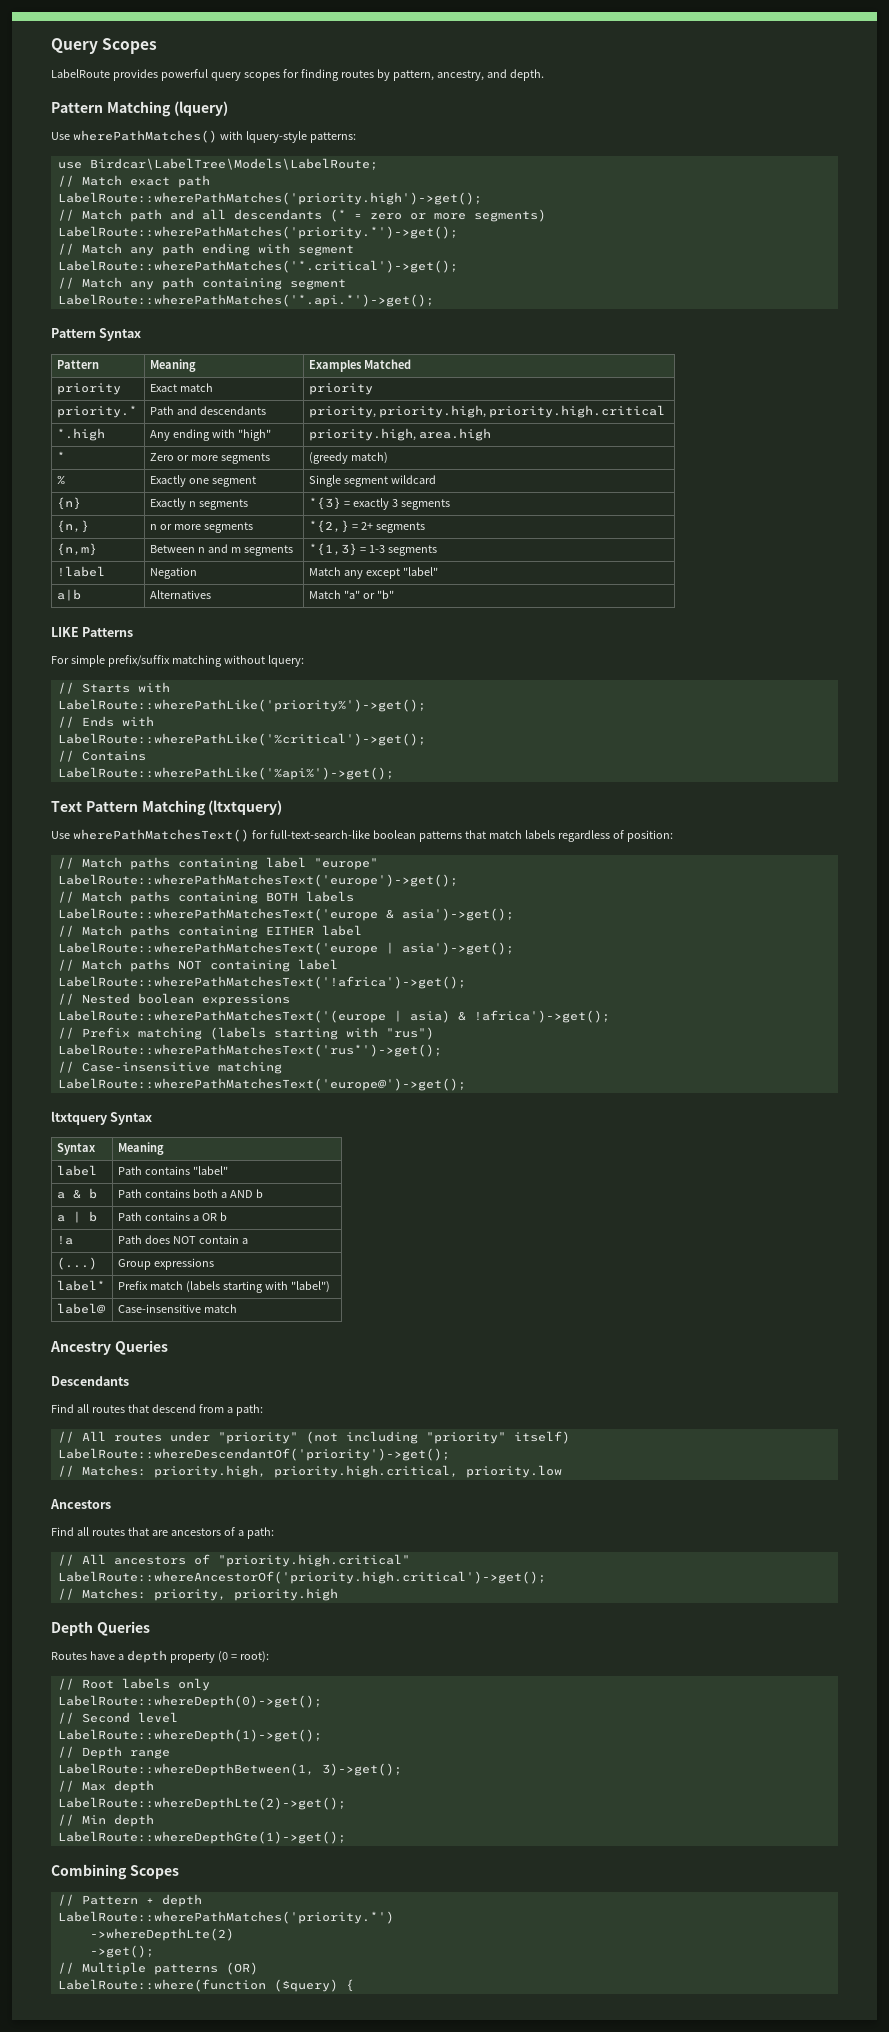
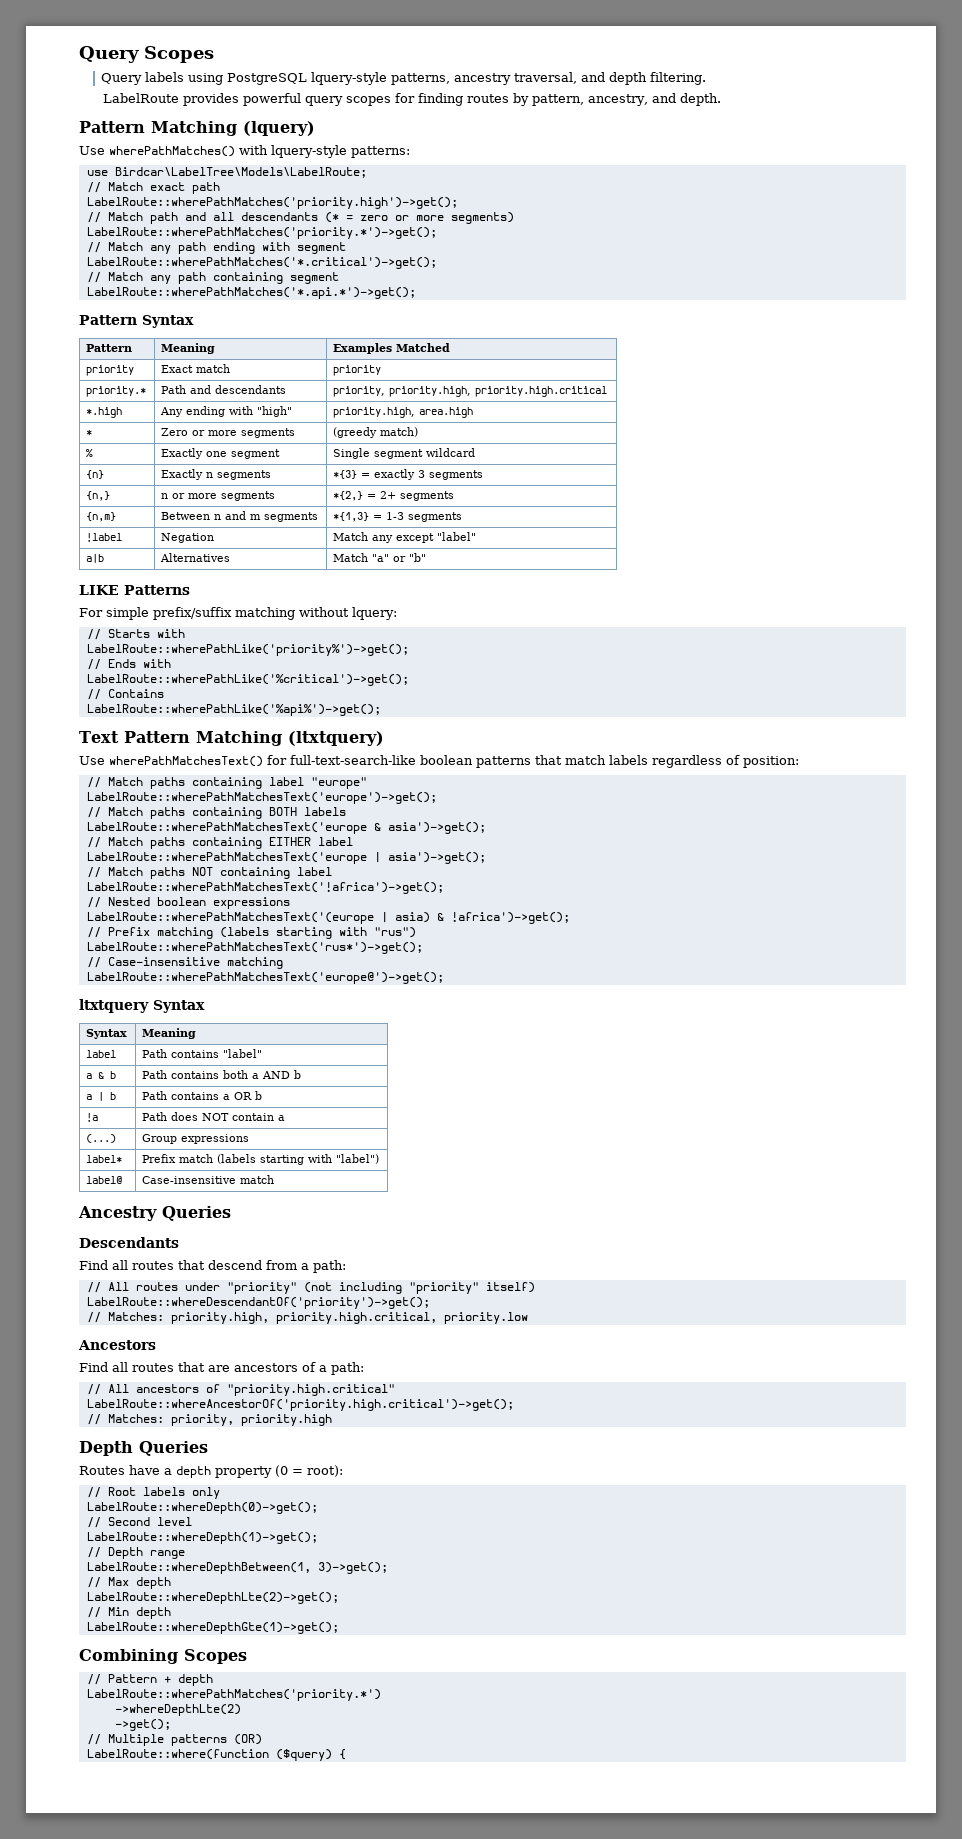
(158, 46) none -> [101,72,707,85] // Query labels using PostgreSQL lquery-style patterns, ancestry traversal, and depth filtering.

